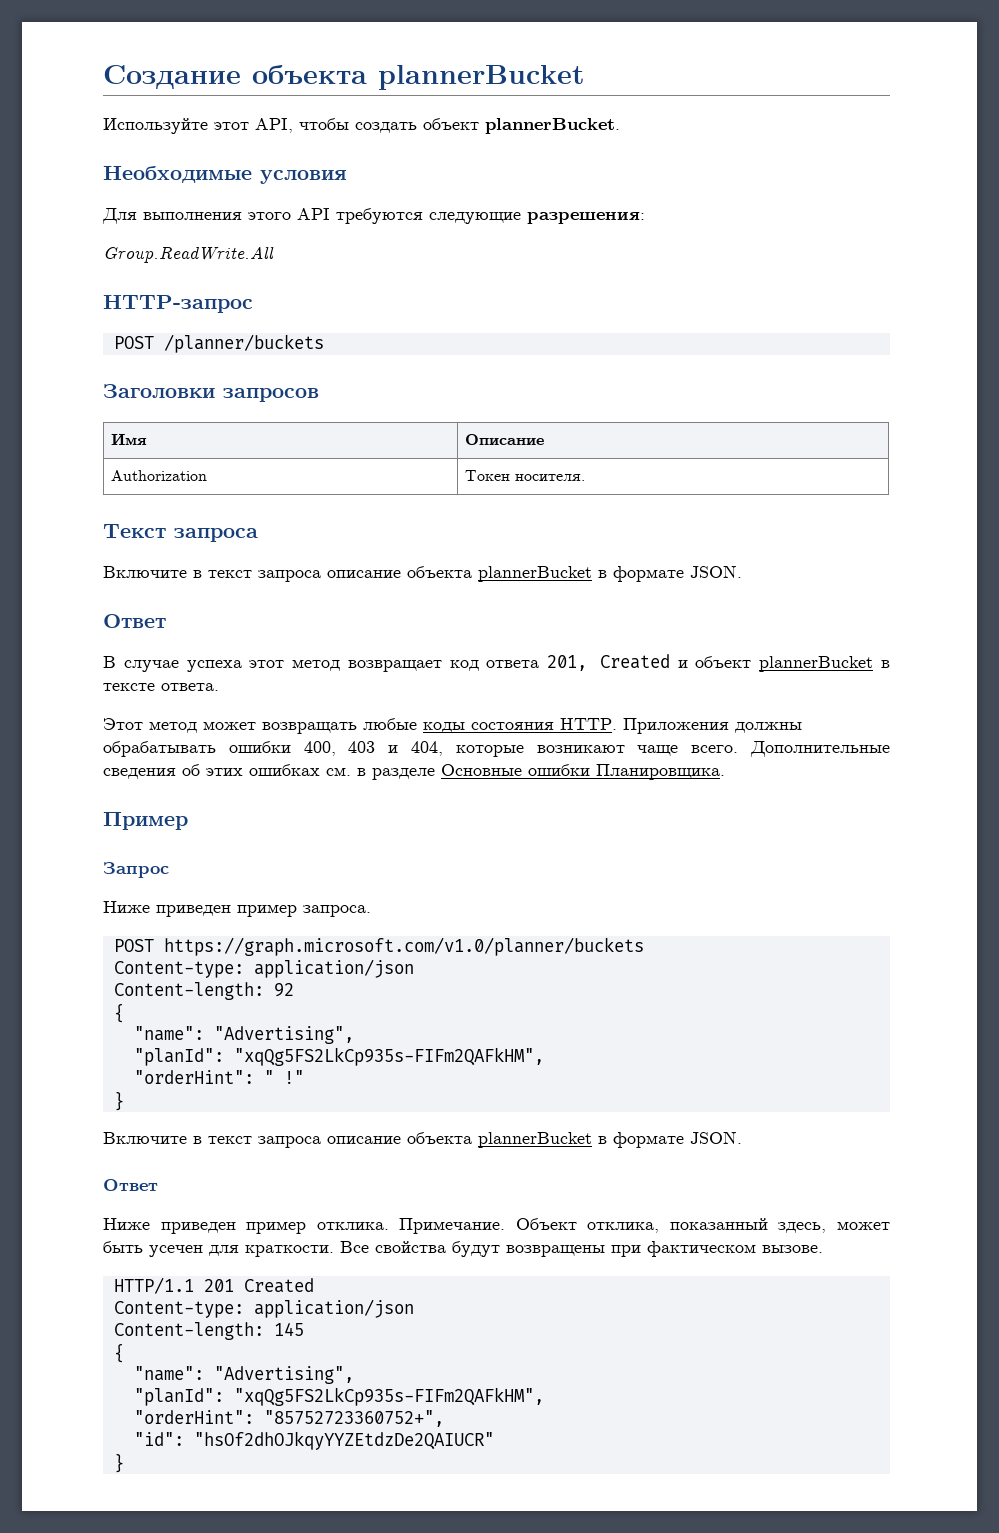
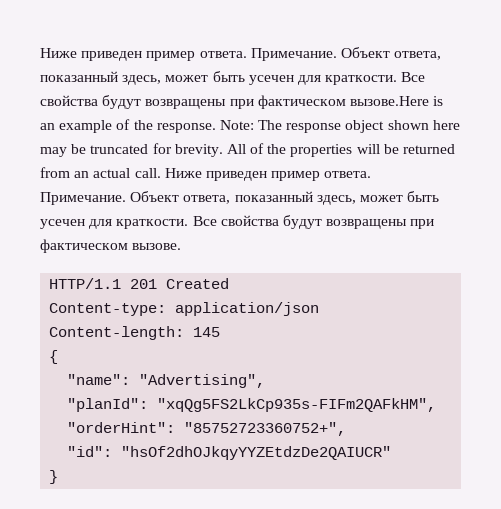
[103,65,585,90] [103,118,620,134] [103,165,347,184] [102,208,645,224] [103,246,274,263] [103,295,253,313] [113,334,324,353] [103,384,319,402] [110,433,147,445] [464,434,544,445] [110,470,207,481] [464,470,585,481] [103,524,258,542] [103,565,742,582] [103,614,166,628] [103,654,890,672] [103,683,219,691] [103,718,802,734] [103,741,890,757] [103,764,725,780] [103,812,188,830] [103,862,169,878] [103,901,371,917] [113,937,644,956] [113,959,414,978] [113,982,294,1000] [113,1003,124,1023] [133,1026,354,1044] [133,1047,544,1066] [133,1070,304,1084] [113,1091,124,1111] [103,1131,742,1148] [103,1179,158,1191] [103,1218,660,1234] Создание объекта plannerBucket // Используйте этот API, чтобы создать объект plannerBucket. // Необходимые условия // Для выполнения этого API требуются следующие разрешения: // Group.ReadWrite.All // HTTP-запрос // POST /planner/buckets // Заголовки запросов // Имя | Описание // Authorization | Токен носителя. // Текст запроса // Включите в текст запроса описание объекта plannerBucket в формате JSON. // Ответ // В случае успеха этот метод возвращает код ответа 201, Created и объект plannerBucket в тексте ответа. // Этот метод может возвращать любые коды состояния HTTP. Приложения должны обрабатывать ошибки 400, 403 и 404, которые возникают чаще всего. Дополнительные сведения об этих ошибках см. в разделе Основные ошибки Планировщика. // Пример // Запрос // Ниже приведен пример запроса. // POST https://graph.microsoft.com/v1.0/planner/buckets // Content-type: application/json // Content-length: 92 // { // "name": "Advertising", // "planId": "xqQg5FS2LkCp935s-FIFm2QAFkHM", // "orderHint": " !" // } // Включите в текст запроса описание объекта plannerBucket в формате JSON. // Ответ // Ниже приведен пример отклика. Примечание. Объект отклика, -> [40,47,442,61] [40,71,426,85] [40,95,444,109] [40,119,460,133] [40,143,456,157] [40,167,372,181] [40,191,231,205] Ниже приведен пример ответа. Примечание. Объект ответа, показанный здесь, может быть усечен для краткости. Все свойства будут возвращены при фактическом вызове.Here is an example of the response. Note: The response object shown here may be truncated for brevity. All of the properties will be returned from an actual call. Ниже приведен пример ответа. Примечание. Объект ответа,

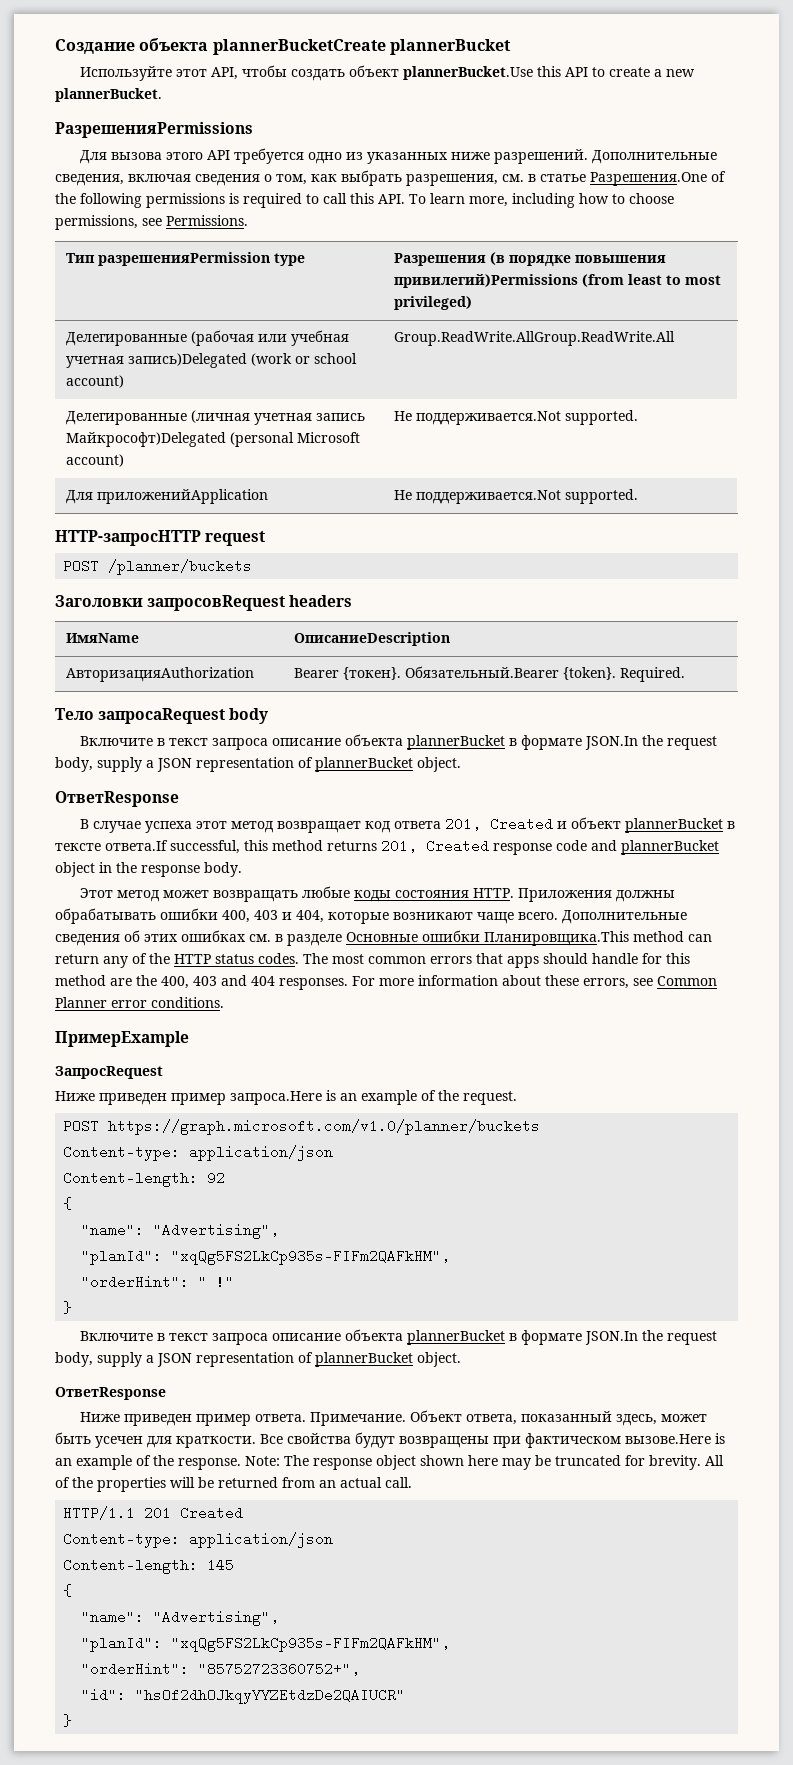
(40, 53) none -> [55,38,511,55] [79,65,695,81] [55,88,162,102] [55,122,253,138] [79,148,717,164] [55,170,726,186] [55,193,674,208] [55,215,248,230] [65,252,305,266] [393,252,666,267] [393,274,721,288] [393,296,472,310] [65,330,349,346] [65,353,357,368] [65,375,124,388] [393,331,675,346] [65,410,365,425] [65,432,360,447] [65,454,124,467] [393,410,638,425] [65,489,268,504] [393,489,638,504] [55,530,266,546] [63,559,253,575] [55,595,353,611] [65,633,139,643] [293,632,450,646] [65,667,254,682] [293,666,685,682] [55,708,269,724] [79,734,717,750] [55,757,461,772] [55,791,179,807] [79,817,735,833] [55,839,719,855] [55,862,242,877] [79,886,675,902] [55,908,687,924] [55,930,712,946] [55,953,690,968] [55,975,717,990] [55,997,224,1008] [55,1031,189,1047] [55,1066,163,1079] [55,1090,517,1105] [63,1119,541,1135] [63,1145,334,1161] [63,1171,226,1187] [63,1197,73,1210] [81,1223,280,1239] [81,1249,451,1265] [81,1275,235,1289] [63,1301,73,1314] [79,1329,717,1345] [55,1352,461,1367] [55,1387,166,1400] Создание объекта plannerBucketCreate plannerBucket // Используйте этот API, чтобы создать объект plannerBucket.Use this API to create a new plannerBucket. // РазрешенияPermissions // Для вызова этого API требуется одно из указанных ниже разрешений. Дополнительные сведения, включая сведения о том, как выбрать разрешения, см. в статье Разрешения.One of the following permissions is required to call this API. To learn more, including how to choose permissions, see Permissions. // Тип разрешенияPermission type | Разрешения (в порядке повышения привилегий)Permissions (from least to most privileged) // Делегированные (рабочая или учебная учетная запись)Delegated (work or school account) | Group.ReadWrite.AllGroup.ReadWrite.All // Делегированные (личная учетная запись Майкрософт)Delegated (personal Microsoft account) | Не поддерживается.Not supported. // Для приложенийApplication | Не поддерживается.Not supported. // HTTP-запросHTTP request // POST /planner/buckets // Заголовки запросовRequest headers // ИмяName | ОписаниеDescription // АвторизацияAuthorization | Bearer {токен}. Обязательный.Bearer {token}. Required. // Тело запросаRequest body // Включите в текст запроса описание объекта plannerBucket в формате JSON.In the request body, supply a JSON representation of plannerBucket object. // ОтветResponse // В случае успеха этот метод возвращает код ответа 201, Created и объект plannerBucket в тексте ответа.If successful, this method returns 201, Created response code and plannerBucket object in the response body. // Этот метод может возвращать любые коды состояния HTTP. Приложения должны обрабатывать ошибки 400, 403 и 404, которые возникают чаще всего. Дополнительные сведения об этих ошибках см. в разделе Основные ошибки Планировщика.This method can return any of the HTTP status codes. The most common errors that apps should handle for this method are the 400, 403 and 404 responses. For more information about these errors, see Common Planner error conditions. // ПримерExample // ЗапросRequest // Ниже приведен пример запроса.Here is an example of the request. // POST https://graph.microsoft.com/v1.0/planner/buckets // Content-type: application/json // Content-length: 92 // { // "name": "Advertising", // "planId": "xqQg5FS2LkCp935s-FIFm2QAFkHM", // "orderHint": " !" // } // Включите в текст запроса описание объекта plannerBucket в формате JSON.In the request body, supply a JSON representation of plannerBucket object. // ОтветResponse //
[164,168,372,181] [40,191,440,205] [40,215,435,229] [40,239,182,253] Ниже приведен пример ответа. Примечание. Объект ответа, показанный здесь, может быть усечен для краткости. Все свойства будут возвращены при фактическом вызове. -> (412, 1482) none

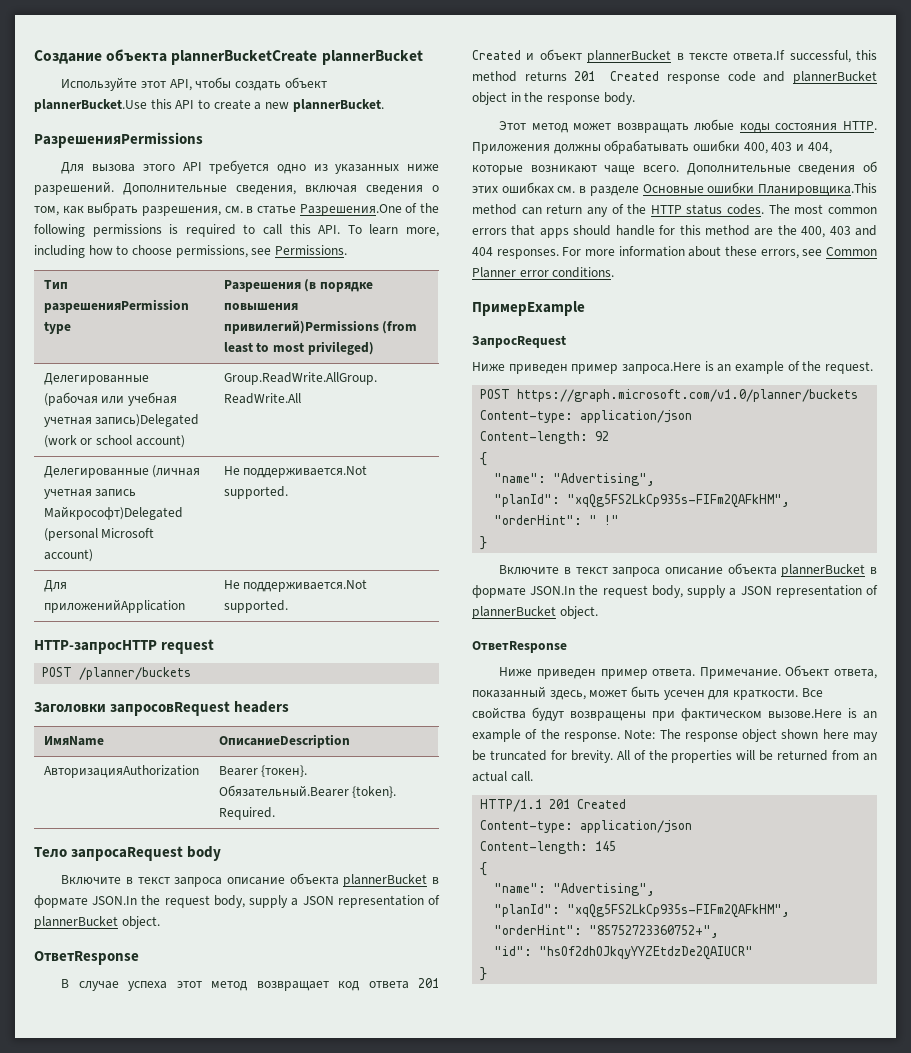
[444,817,481,831] 201, -> [417,978,439,988] 201
[381,839,417,853] 201, -> [574,71,596,81] 201

